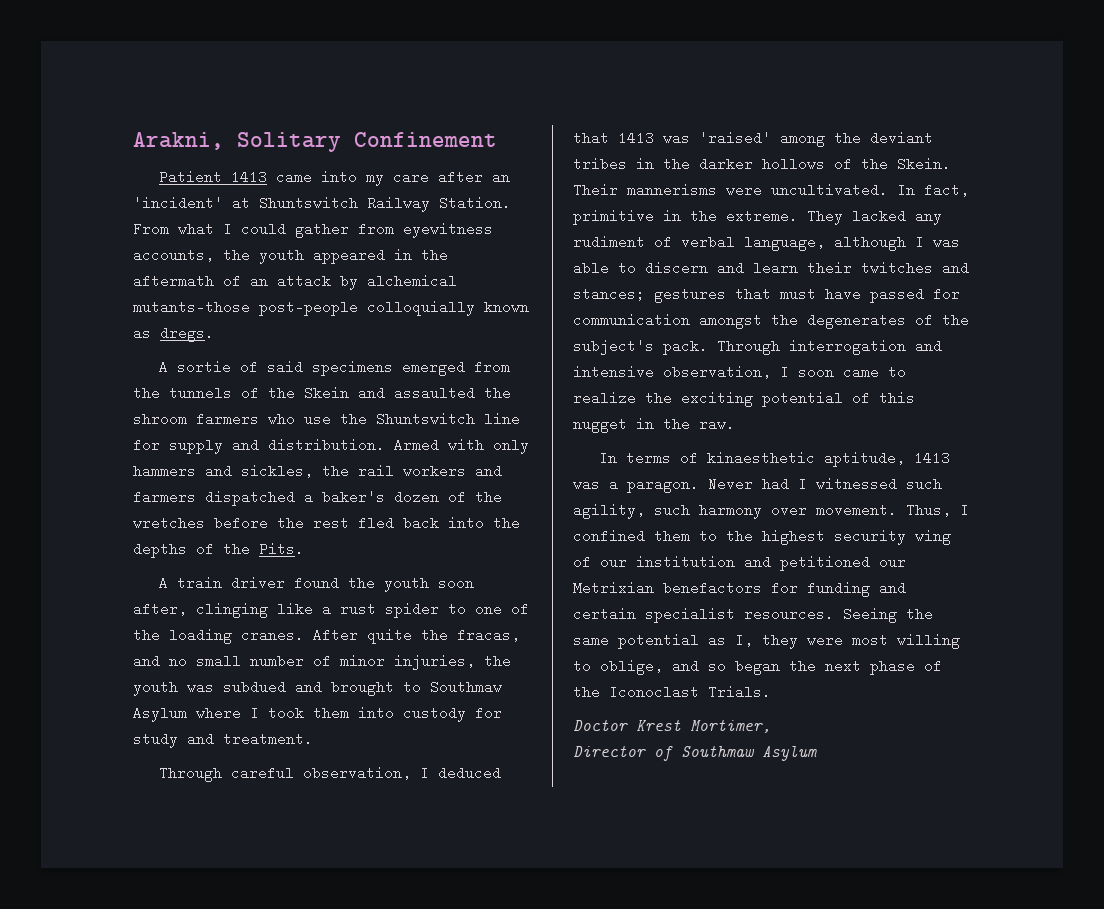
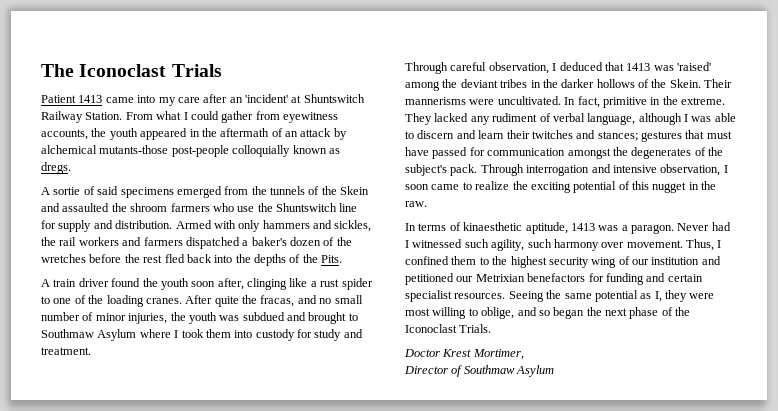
[133,132,497,152] Arakni, Solitary Confinement -> [41,64,222,77] The Iconoclast Trials

